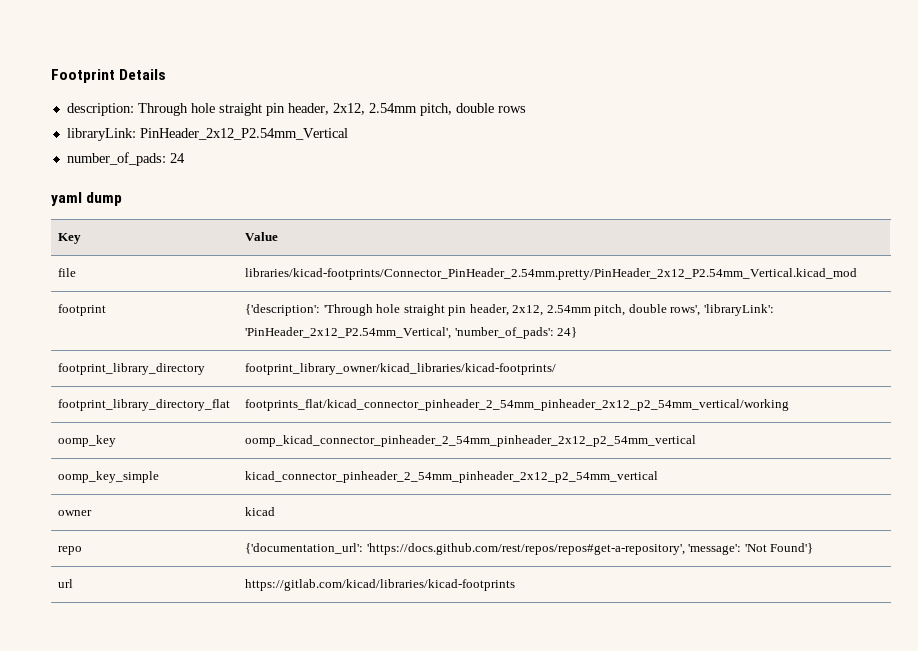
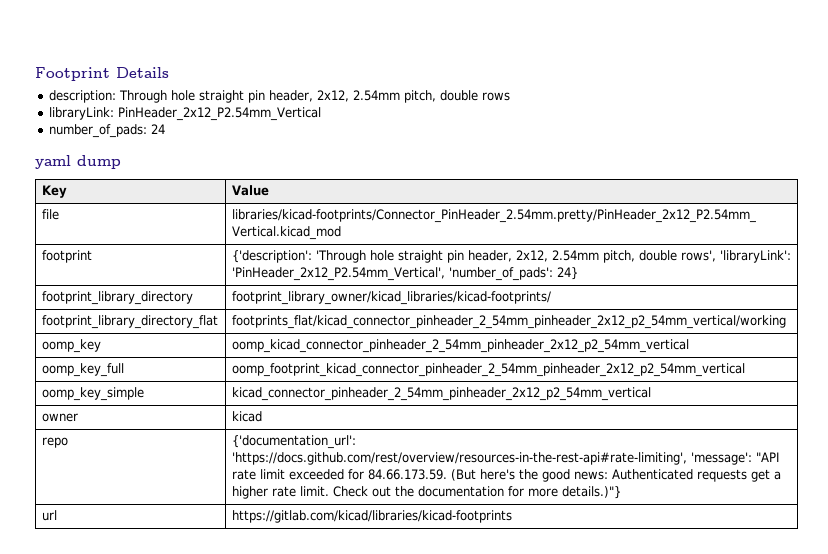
(697, 441) none -> [41,363,124,377] [231,363,745,377] // oomp_key_full | oomp_footprint_kicad_connector_pinheader_2_54mm_pinheader_2x12_p2_54mm_vertical
[366,543,814,555] 'https://docs.github.com/rest/repos/repos#get-a-repository', 'message': 'Not Found'} -> [231,452,779,465] [231,469,781,482] [231,486,621,499] 'https://docs.github.com/rest/overview/resources-in-the-rest-api#rate-limiting', 'message': "API rate limit exceeded for 84.66.173.59. (But here's the good news: Authenticated requests get a higher rate limit. Check out the documentation for more details.)"}

